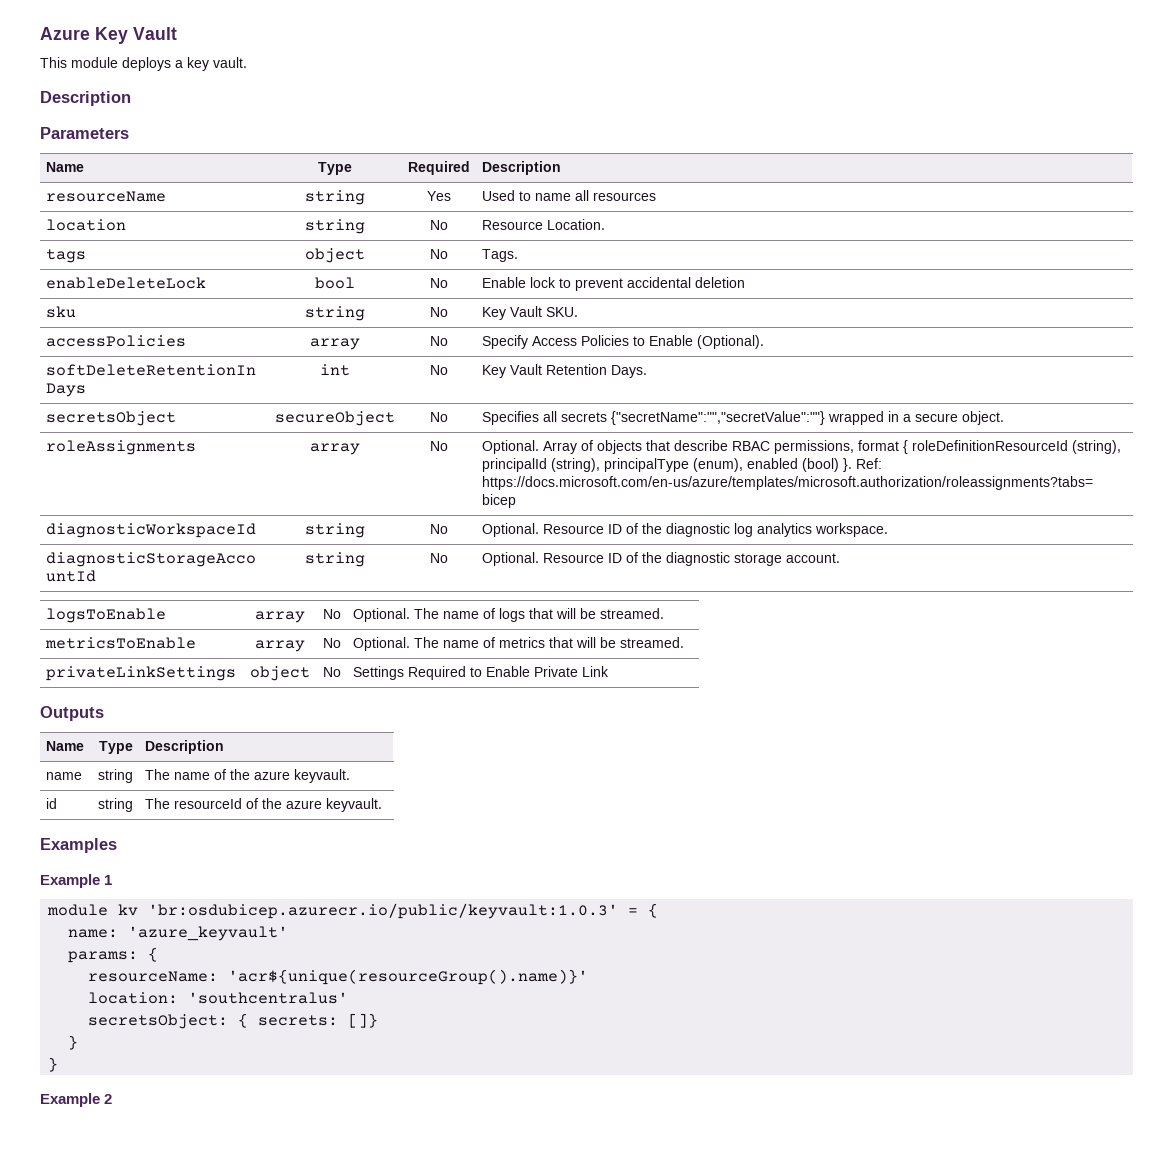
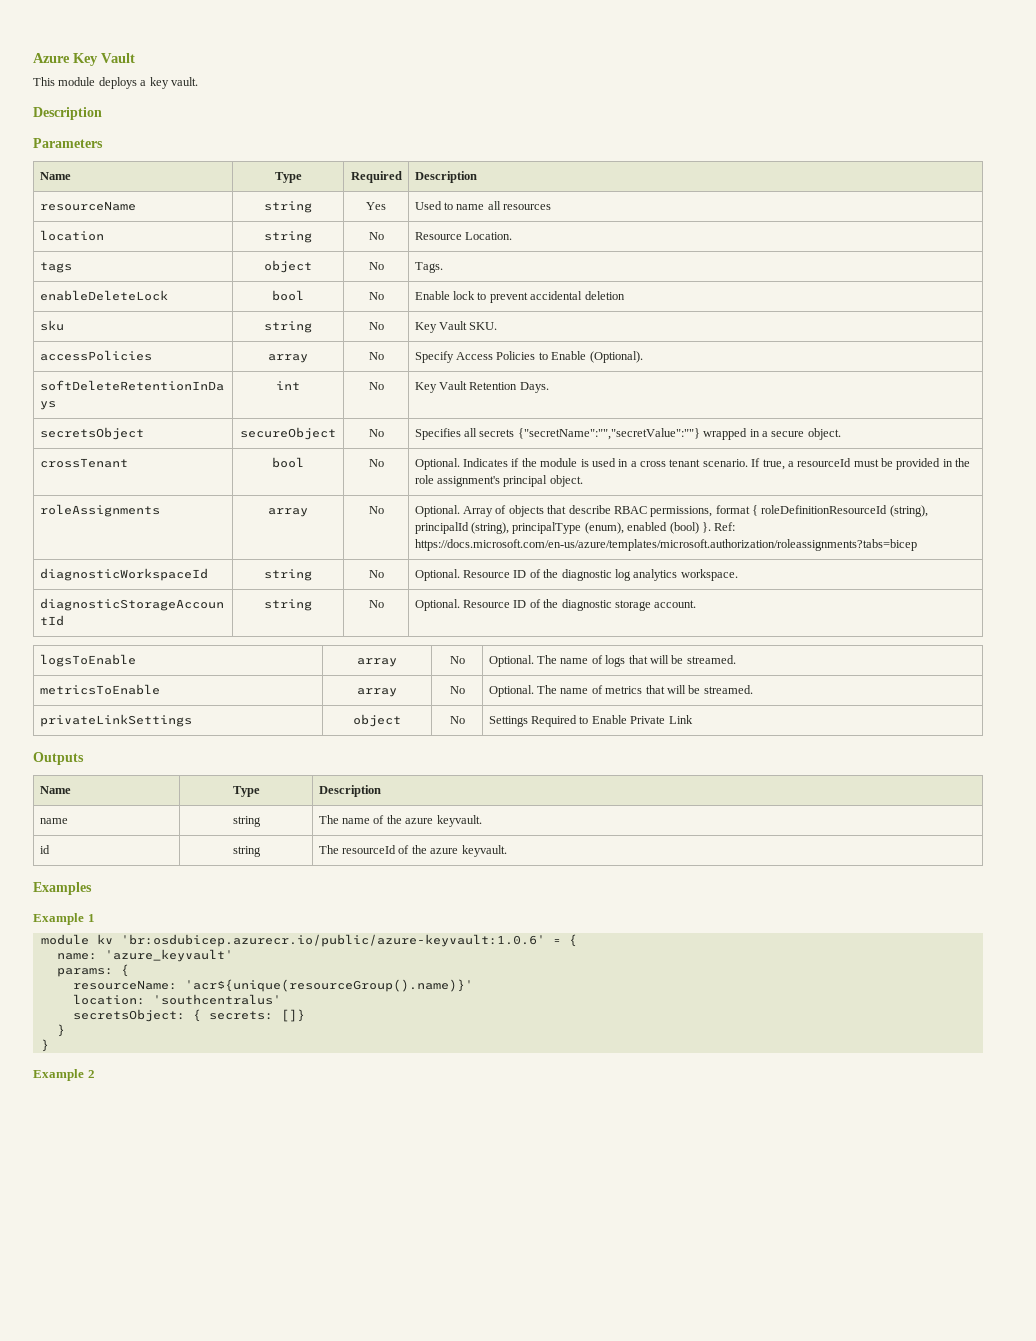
(1005, 418) none -> [39,458,128,468] [272,457,304,468] [368,459,384,467] [414,458,971,470] [414,475,583,487] // crossTenant | bool | No | Optional. Indicates if the module is used in a cross tenant scenario. If true, a resourceId must be provided in the role assignment's principal object.
[148,903,619,919] 'br:osdubicep.azurecr.io/public/keyvault:1.0.3' -> [120,934,545,947] 'br:osdubicep.azurecr.io/public/azure-keyvault:1.0.6'

